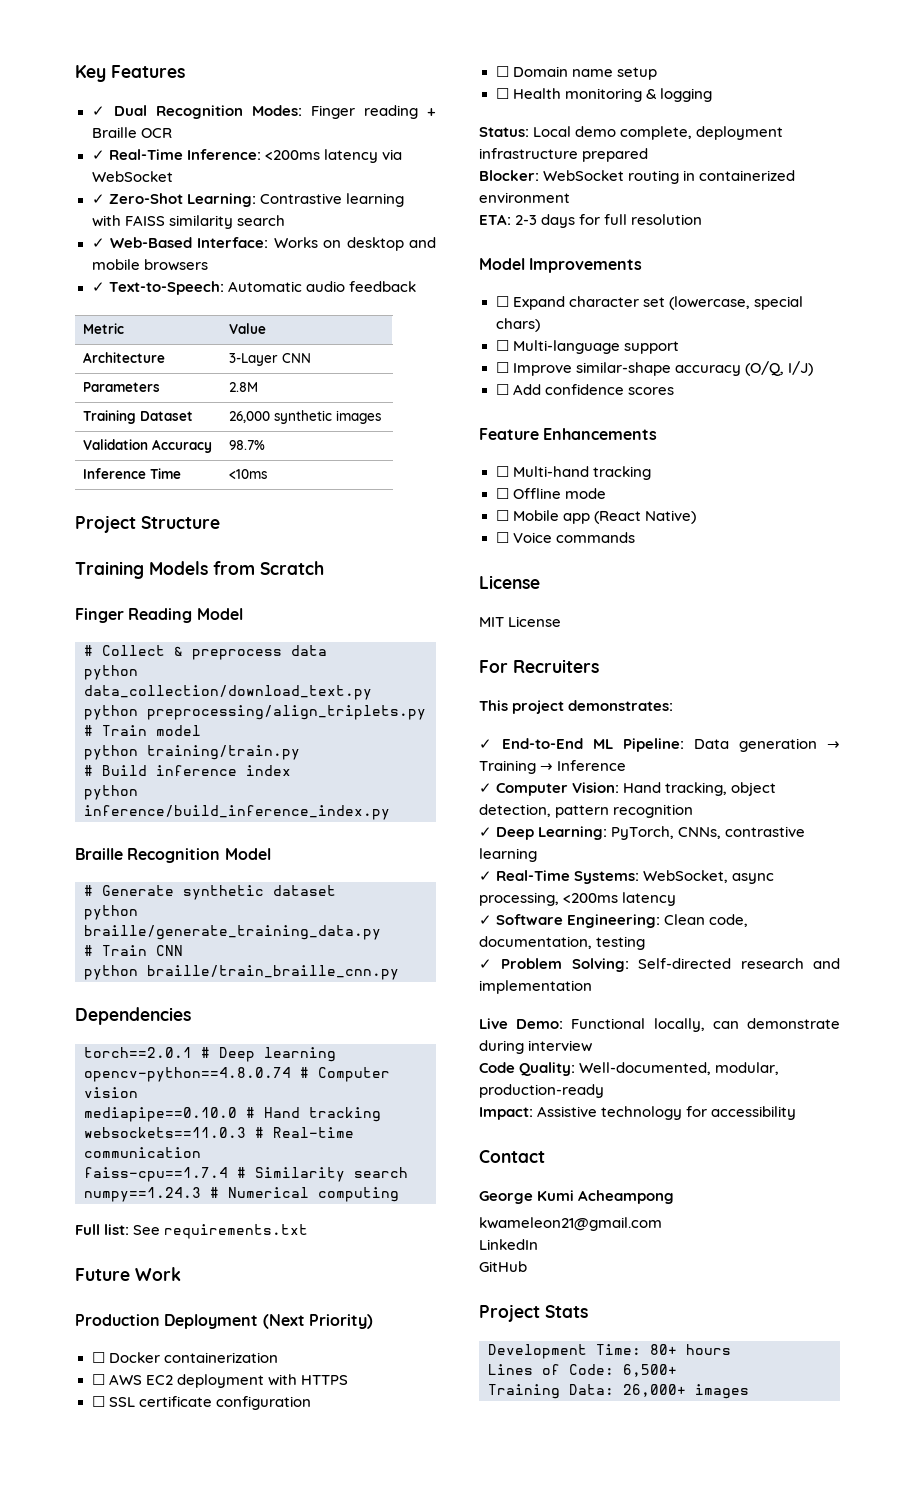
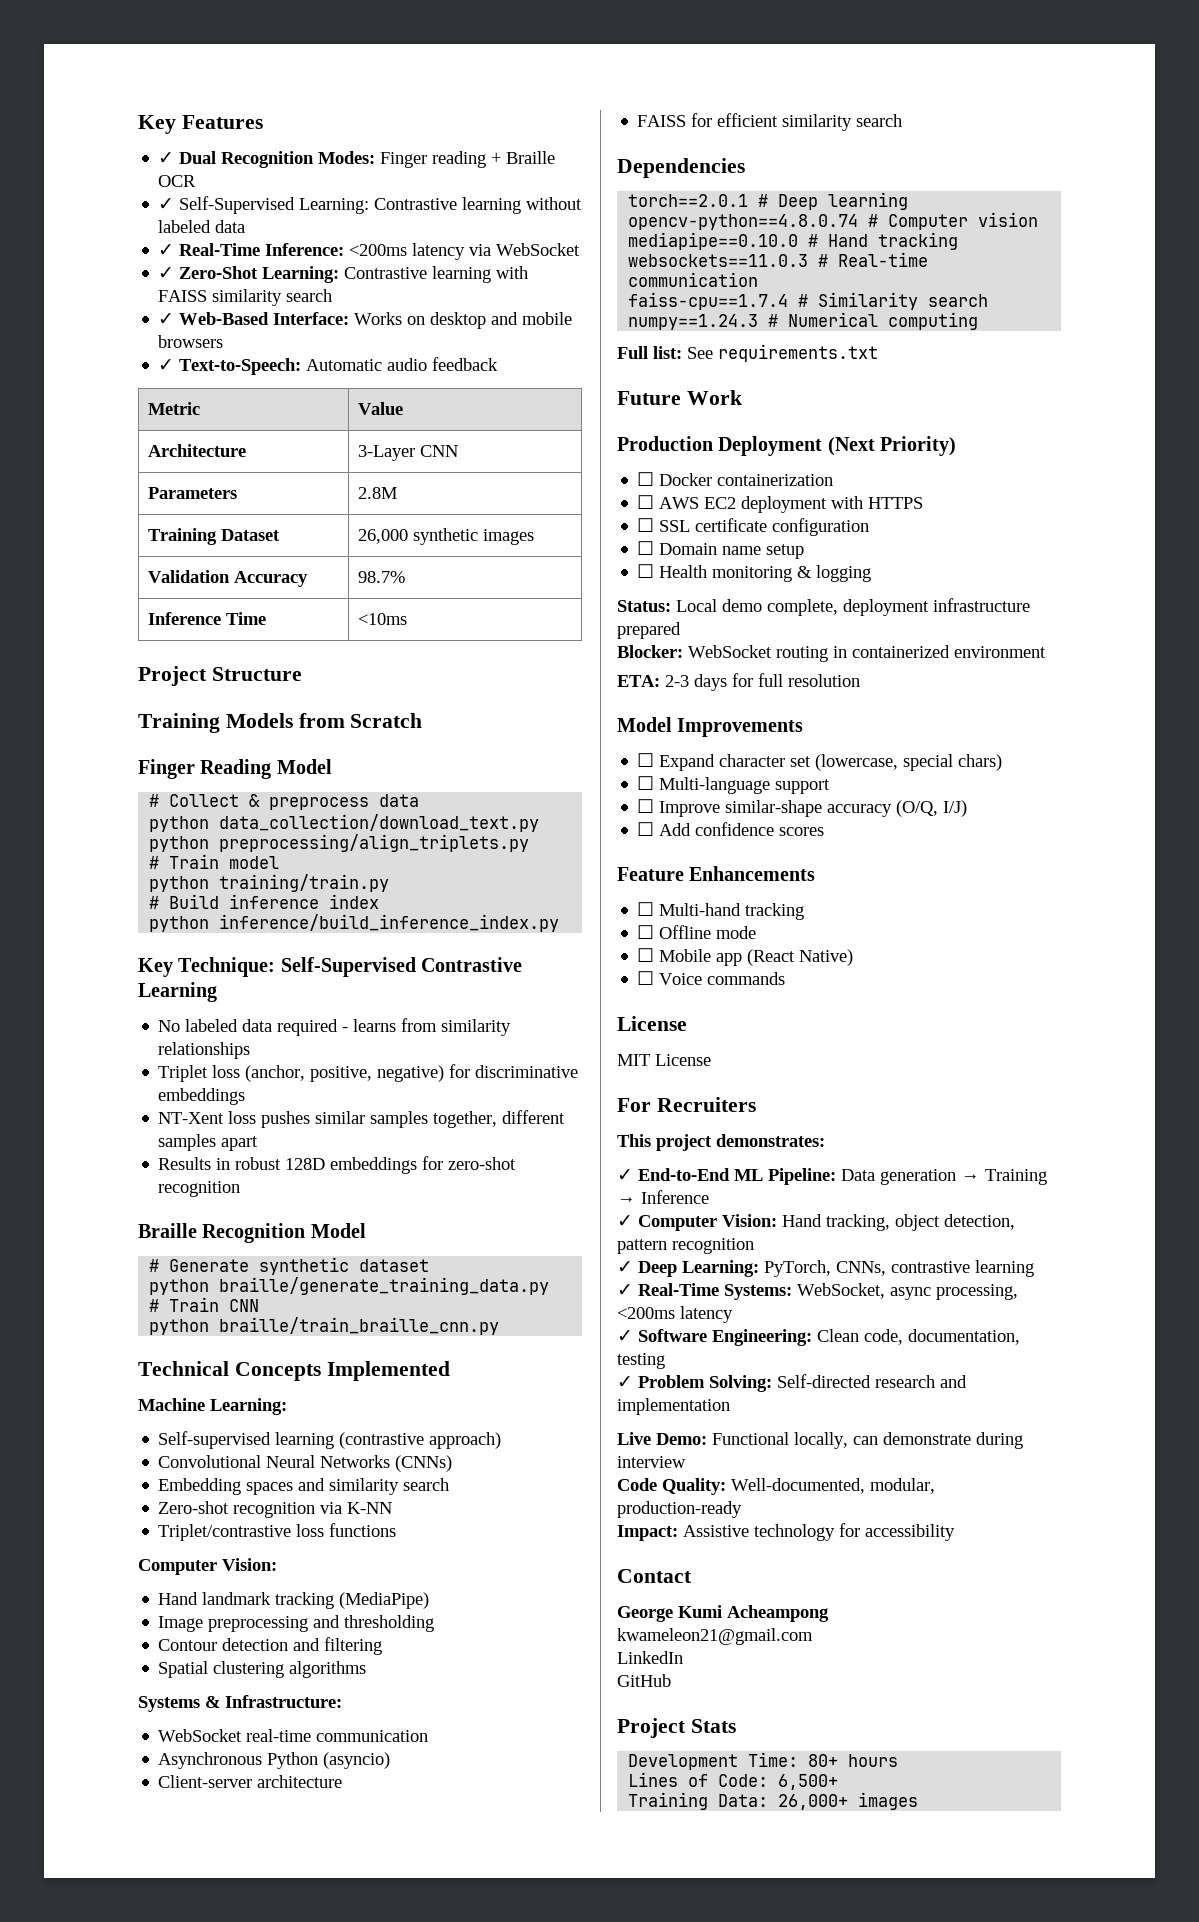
(172, 133) none -> [158,196,583,214] [158,220,246,233] // ✓ Self-Supervised Learning: Contrastive learning without labeled data
(390, 812) none -> [138,957,523,977] [138,982,217,1002] [158,1018,512,1036] [158,1042,251,1059] [158,1064,579,1082] [158,1088,246,1105] [158,1110,566,1128] [158,1134,259,1151] [158,1156,517,1174] [158,1181,241,1197] // Key Technique: Self-Supervised Contrastive Learning // No labeled data required - learns from similarity relationships // Triplet loss (anchor, positive, negative) for discriminative embeddings // NT-Xent loss pushes similar samples together, different samples apart // Results in robust 128D embeddings for zero-shot recognition
(399, 972) none -> [138,1361,450,1381] [138,1398,287,1415] [158,1431,502,1449] [158,1455,453,1472] [158,1478,450,1495] [158,1501,393,1518] [158,1523,397,1541] [138,1558,277,1575] [158,1592,430,1609] [158,1615,435,1632] [158,1637,383,1655] [158,1661,367,1678] [138,1695,342,1712] [158,1729,429,1742] [158,1752,391,1769] [158,1775,343,1788] [637,113,903,131] // Technical Concepts Implemented // Machine Learning: // Self-supervised learning (contrastive approach) // Convolutional Neural Networks (CNNs) // Embedding spaces and similarity search // Zero-shot recognition via K-NN // Triplet/contrastive loss functions // Computer Vision: // Hand landmark tracking (MediaPipe) // Image preprocessing and thresholding // Contour detection and filtering // Spatial clustering algorithms // Systems & Infrastructure: // WebSocket real-time communication // Asynchronous Python (asyncio) // Client-server architecture // FAISS for efficient similarity search

